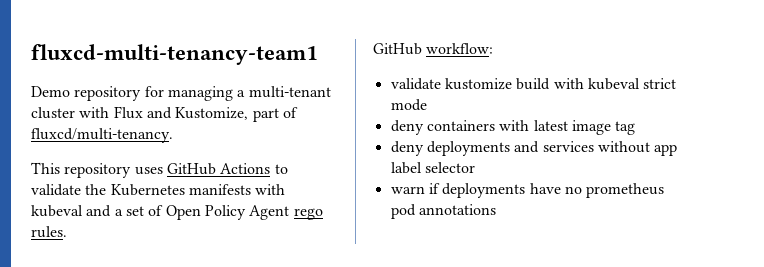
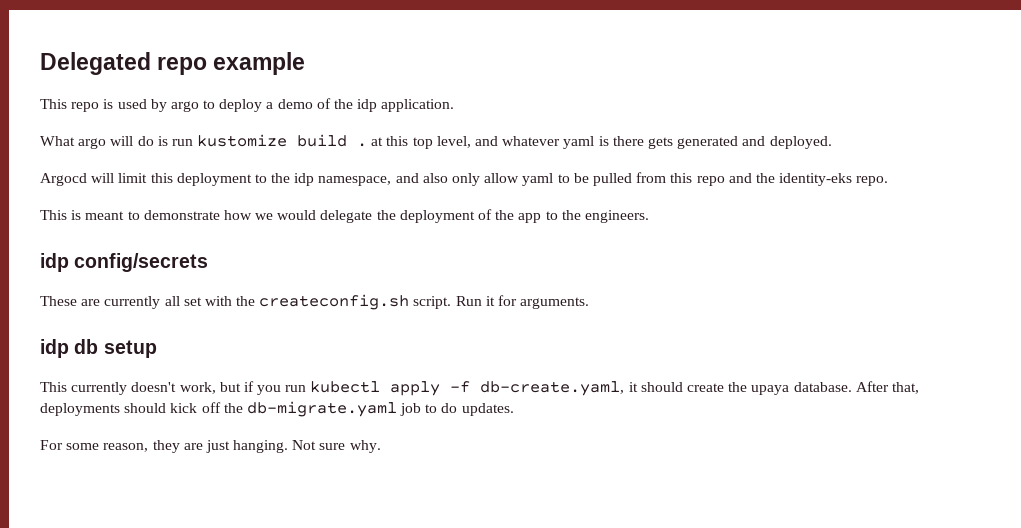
[31,44,318,65] [31,86,331,101] [31,106,298,122] [31,128,173,143] [31,162,288,178] [31,184,286,196] [31,205,323,220] [31,226,67,238] [373,43,494,55] [390,78,677,90] [390,99,427,111] [390,120,636,135] [390,141,678,156] [390,162,475,174] [390,183,665,198] [390,204,496,219] fluxcd-multi-tenancy-team1 // Demo repository for managing a multi-tenant cluster with Flux and Kustomize, part of fluxcd/multi-tenancy. // This repository uses GitHub Actions to validate the Kubernetes manifests with kubeval and a set of Open Policy Agent rego rules. // GitHub workflow: // validate kustomize build with kubeval strict mode // deny containers with latest image tag // deny deployments and services without app label selector // warn if deployments have no prometheus pod annotations -> [40,52,306,75] [40,98,455,112] [40,134,832,149] [40,172,889,186] [40,209,649,223] [40,253,209,272] [40,294,590,310] [40,339,157,358] [40,381,919,396] [40,401,514,417] [40,440,381,453] Delegated repo example // This repo is used by argo to deploy a demo of the idp application. // What argo will do is run kustomize build . at this top level, and whatever yaml is there gets generated and deployed. // Argocd will limit this deployment to the idp namespace, and also only allow yaml to be pulled from this repo and the identity-eks repo. // This is meant to demonstrate how we would delegate the deployment of the app to the engineers. // idp config/secrets // These are currently all set with the createconfig.sh script. Run it for arguments. // idp db setup // This currently doesn't work, but if you run kubectl apply -f db-create.yaml, it should create the upaya database. After that, deployments should kick off the db-migrate.yaml job to do updates. // For some reason, they are just hanging. Not sure why.

